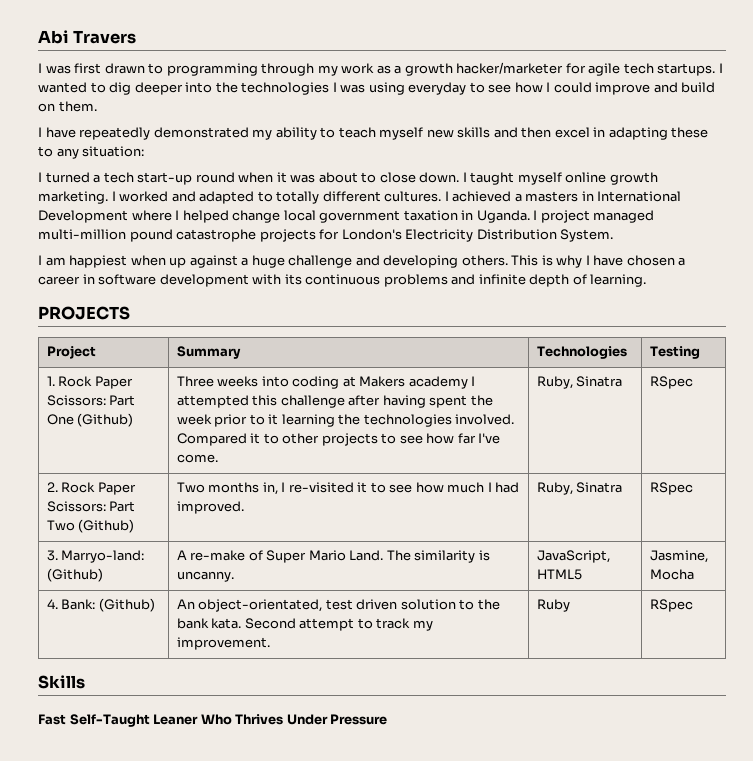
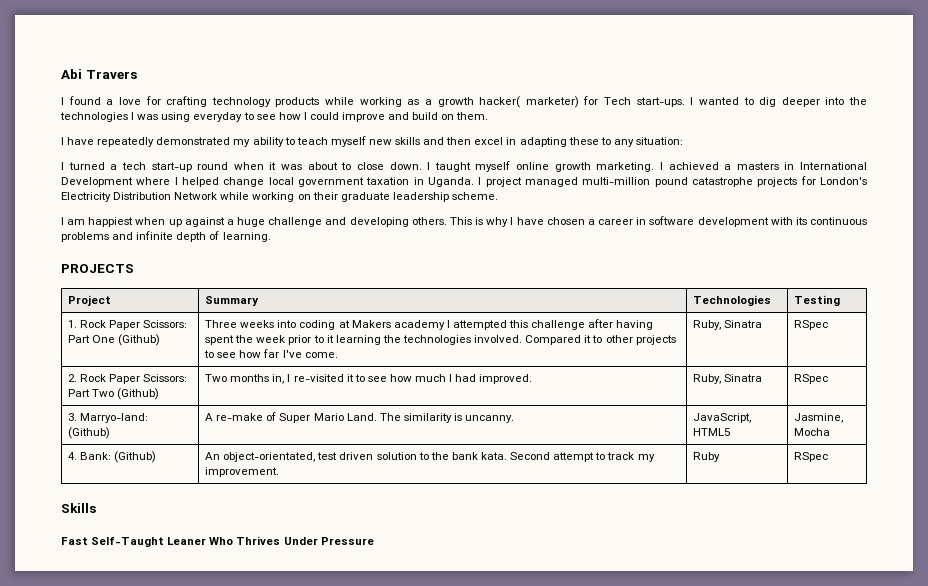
[45,62,716,76] was first drawn to programming through my work as a growth hacker/marketer for agile tech startups. -> [68,96,685,108] found a love for crafting technology products while working as a growth hacker( marketer) for Tech start-ups.
[119,191,449,204] worked and adapted to totally different cultures. I -> (663, 166) none
[560,229,614,242] System. -> [174,192,498,202] Network while working on their graduate leadership scheme.

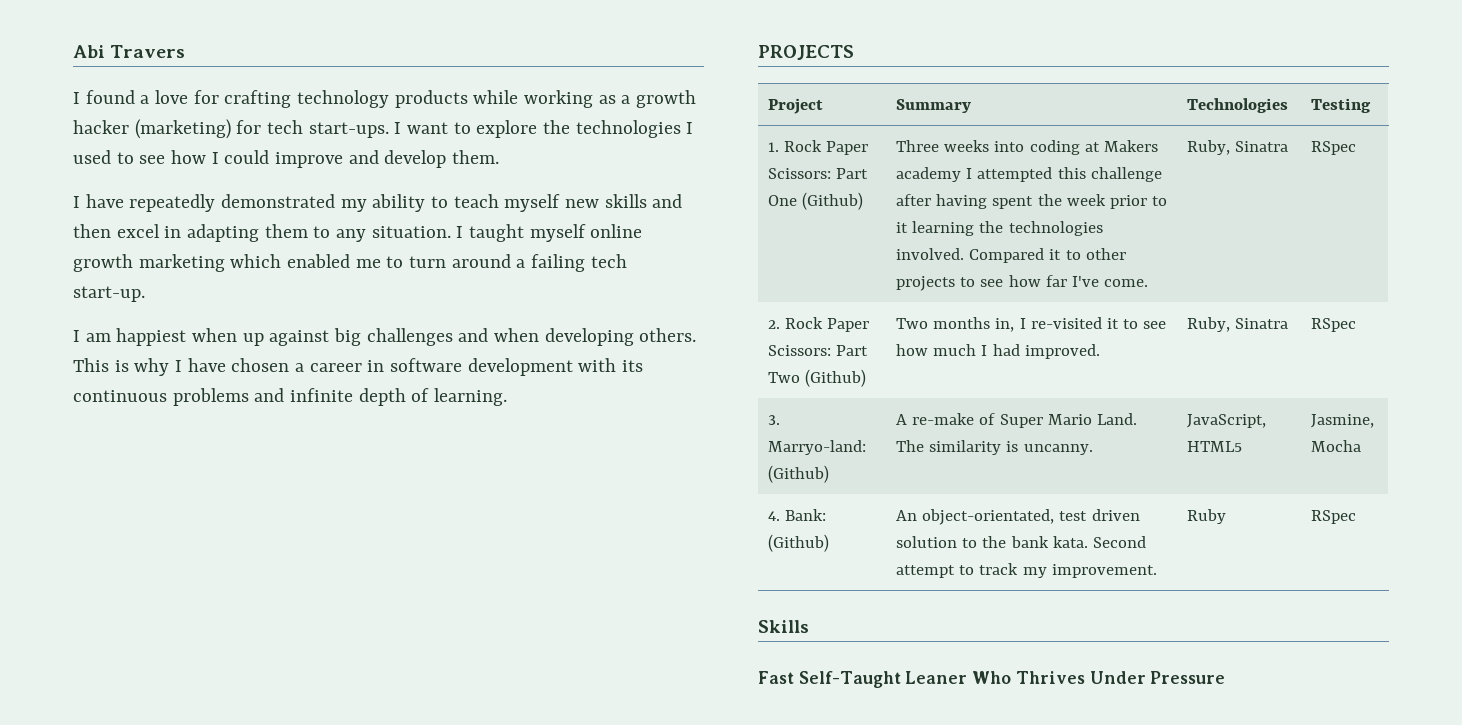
[479,96,867,108] [60,112,243,122] hacker( marketer) for Tech start-ups. I wanted to dig deeper into the technologies I was using everyday -> [73,119,694,139] [73,150,111,164] hacker (marketing) for tech start-ups. I want to explore the technologies I used
[412,112,455,120] build on -> [384,150,447,168] develop
[568,137,599,145] these -> [264,224,308,238] them
[635,137,683,145] [61,162,422,172] situation: // I turned a tech start-up round when it was about to close down. -> [371,226,451,238] situation.
[596,162,867,172] [61,176,867,187] [61,192,498,202] marketing. I achieved a masters in International Development where I helped change local government taxation in Uganda. I project managed multi-million pound catastrophe projects for London's Electricity Distribution Network while working on their graduate leadership scheme. -> [138,254,627,272] [73,286,145,302] marketing which enabled me to turn around a failing tech start-up.
[226,217,347,227] a huge challenge and -> [334,328,540,346] big challenges and when

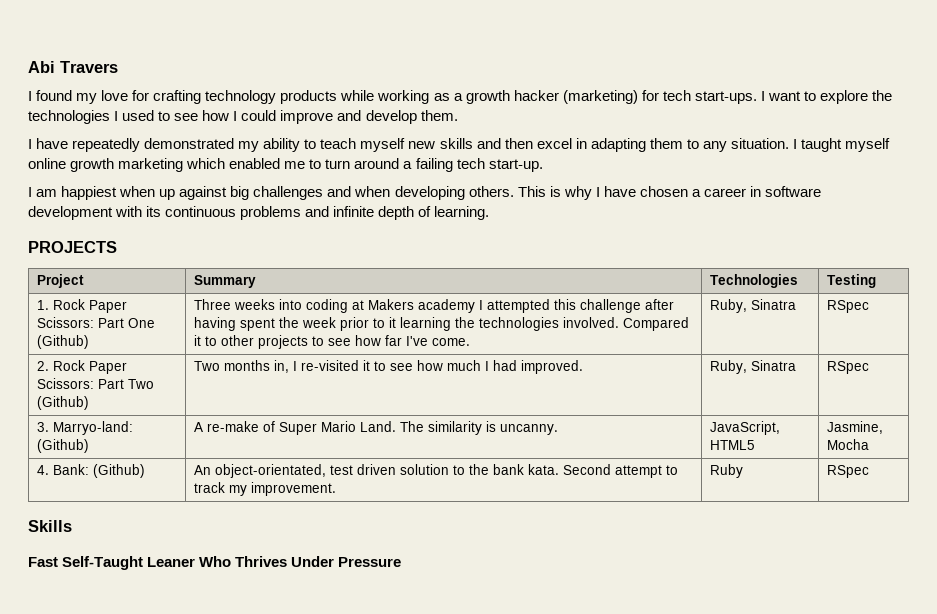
[140,95,150,104] a -> [76,93,98,104] my

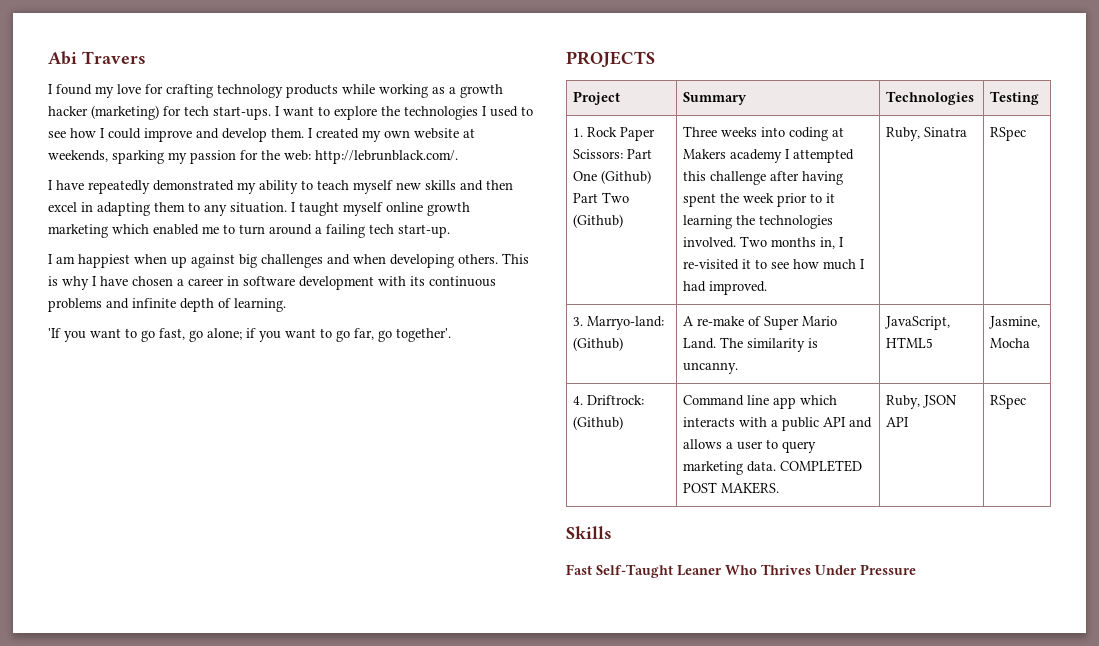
(458, 115) none -> [308,128,475,142] [48,150,458,164] I created my own website at weekends, sparking my passion for the web: http://lebrunblack.com/.
(490, 213) none -> [48,328,451,342] // 'If you want to go fast, go alone; if you want to go far, go together'.
(90, 342) none -> [573,192,630,203] [573,214,624,228] Part Two (Github)
[623,317,690,331] [194,335,471,349] [710,299,797,313] [827,300,870,313] [37,360,128,374] [37,378,155,389] [37,396,90,410] Compared it to other projects to see how far I've come. | Ruby, Sinatra | RSpec // 2. Rock Paper Scissors: Part Two (Github) | -> (737, 242) none
[53,464,146,478] [194,464,679,478] [194,482,337,496] [710,464,744,478] Bank: (Github) | An object-orientated, test driven solution to the bank kata. Second attempt to track my improvement. | Ruby -> [587,395,645,405] [573,416,624,430] [683,395,838,409] [683,417,873,431] [683,439,817,453] [683,460,863,475] [683,482,780,494] [886,395,958,409] [886,417,910,427] Driftrock: (Github) | Command line app which interacts with a public API and allows a user to query marketing data. COMPLETED POST MAKERS. | Ruby, JSON API

